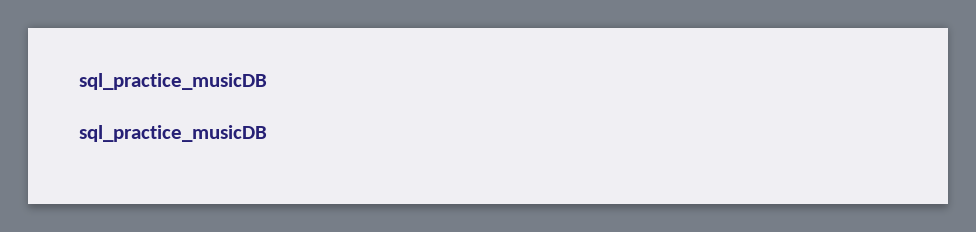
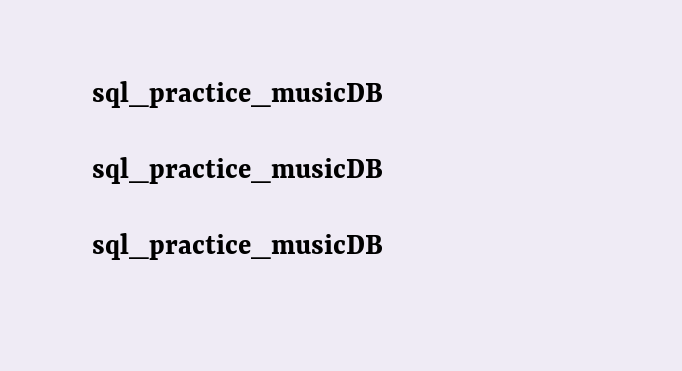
[79,73,267,90] [79,125,267,142] sql_practice_musicDB // sql_practice_musicDB -> [92,81,383,108] [92,157,383,184] [92,233,383,260] sql_practice_musicDB // sql_practice_musicDB // sql_practice_musicDB

